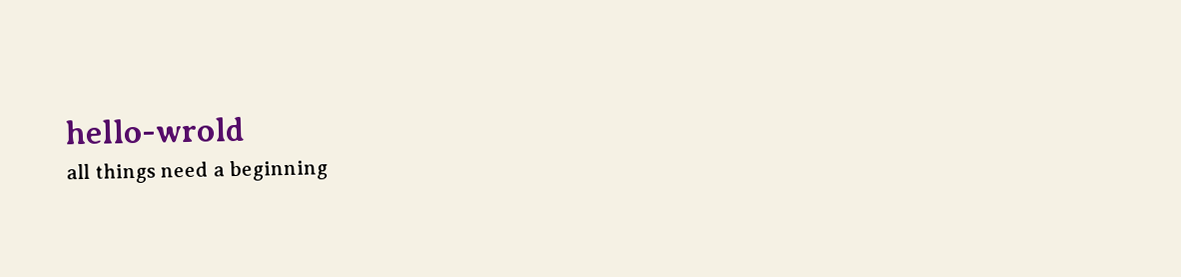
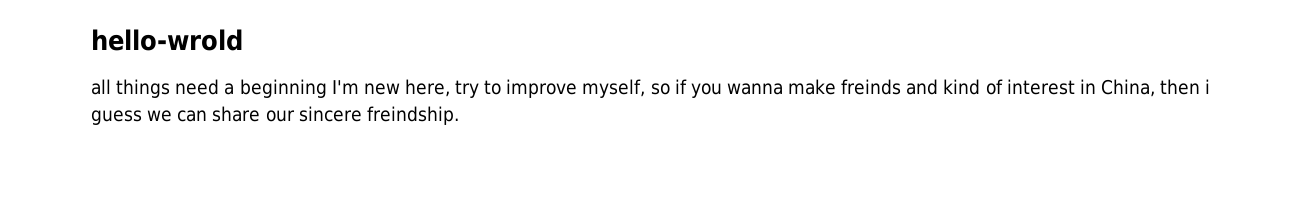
(329, 170) none -> [331,79,1211,98] [91,106,459,125] I'm new here, try to improve myself, so if you wanna make freinds and kind of interest in China, then i guess we can share our sincere freindship.

